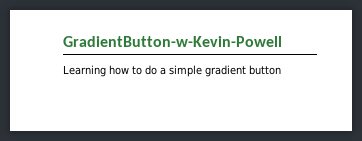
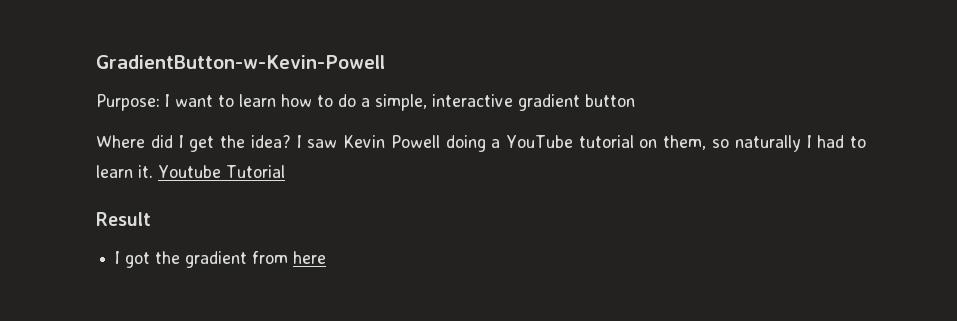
[63,65,106,77] Learning -> [96,94,276,111] Purpose: I want to learn
[169,65,202,77] simple -> [375,94,513,111] simple, interactive
(281, 70) none -> [96,135,866,152] [96,165,285,178] [96,212,151,226] [115,251,327,268] // Where did I get the idea? I saw Kevin Powell doing a YouTube tutorial on them, so naturally I had to learn it. Youtube Tutorial // Result // I got the gradient from here

